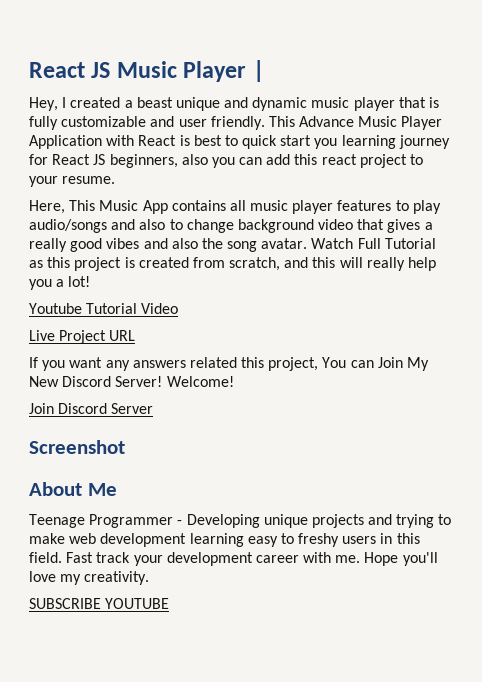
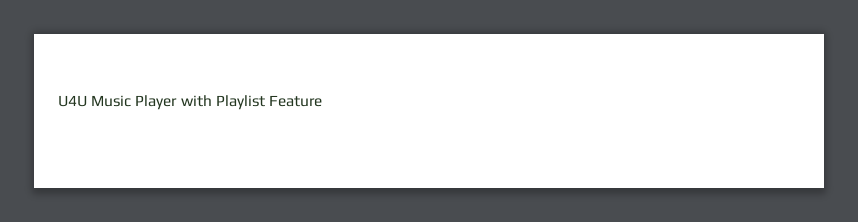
[29,60,264,82] [29,97,440,111] [29,116,443,130] [29,135,450,149] [29,154,424,168] [29,176,116,187] [29,200,441,214] [29,219,433,233] [29,238,436,252] [29,257,437,271] [29,276,91,290] [29,303,179,314] [29,330,136,344] [29,357,430,371] [29,376,234,387] [29,403,154,414] [29,440,125,454] [29,482,117,496] [29,514,452,528] [29,533,420,547] [29,552,438,566] [29,571,150,585] [29,598,170,609] React JS Music Player | // Hey, I created a beast unique and dynamic music player that is fully customizable and user friendly. This Advance Music Player Application with React is best to quick start you learning journey for React JS beginners, also you can add this react project to your resume. // Here, This Music App contains all music player features to play audio/songs and also to change background video that gives a really good vibes and also the song avatar. Watch Full Tutorial as this project is created from scratch, and this will really help you a lot! // Youtube Tutorial Video // Live Project URL // If you want any answers related this project, You can Join My New Discord Server! Welcome! // Join Discord Server // Screenshot // About Me // Teenage Programmer - Developing unique projects and trying to make web development learning easy to freshy users in this field. Fast track your development career with me. Hope you'll love my creativity. // SUBSCRIBE YOUTUBE -> [58,95,322,110] U4U Music Player with Playlist Feature

